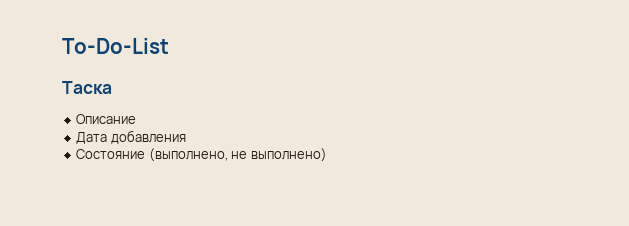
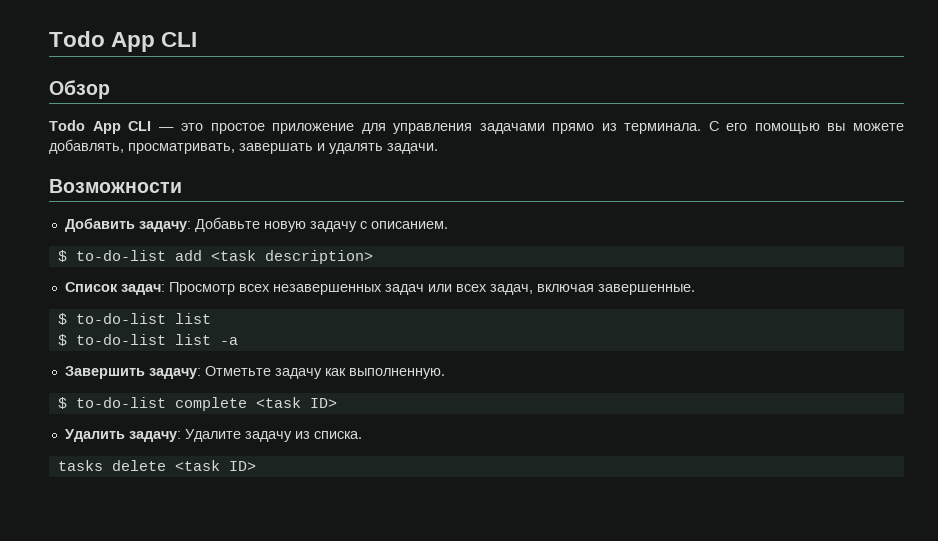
[62,38,169,54] [62,81,112,94] [76,114,137,124] [76,130,186,144] [76,148,327,162] To-Do-List // Таска // Описание // Дата добавления // Состояние (выполнено, не выполнено) -> [49,31,198,52] [49,80,110,99] [49,120,904,134] [49,139,438,154] [49,179,182,193] [64,217,448,232] [57,250,373,264] [64,282,695,295] [57,313,211,325] [57,334,238,346] [64,366,445,379] [57,397,337,411] [64,429,362,442] [57,460,256,471] Todo App CLI // Обзор // Todo App CLI — это простое приложение для управления задачами прямо из терминала. С его помощью вы можете добавлять, просматривать, завершать и удалять задачи. // Возможности // Добавить задачу: Добавьте новую задачу с описанием. // $ to-do-list add <task description> // Список задач: Просмотр всех незавершенных задач или всех задач, включая завершенные. // $ to-do-list list // $ to-do-list list -a // Завершить задачу: Отметьте задачу как выполненную. // $ to-do-list complete <task ID> // Удалить задачу: Удалите задачу из списка. // tasks delete <task ID>

